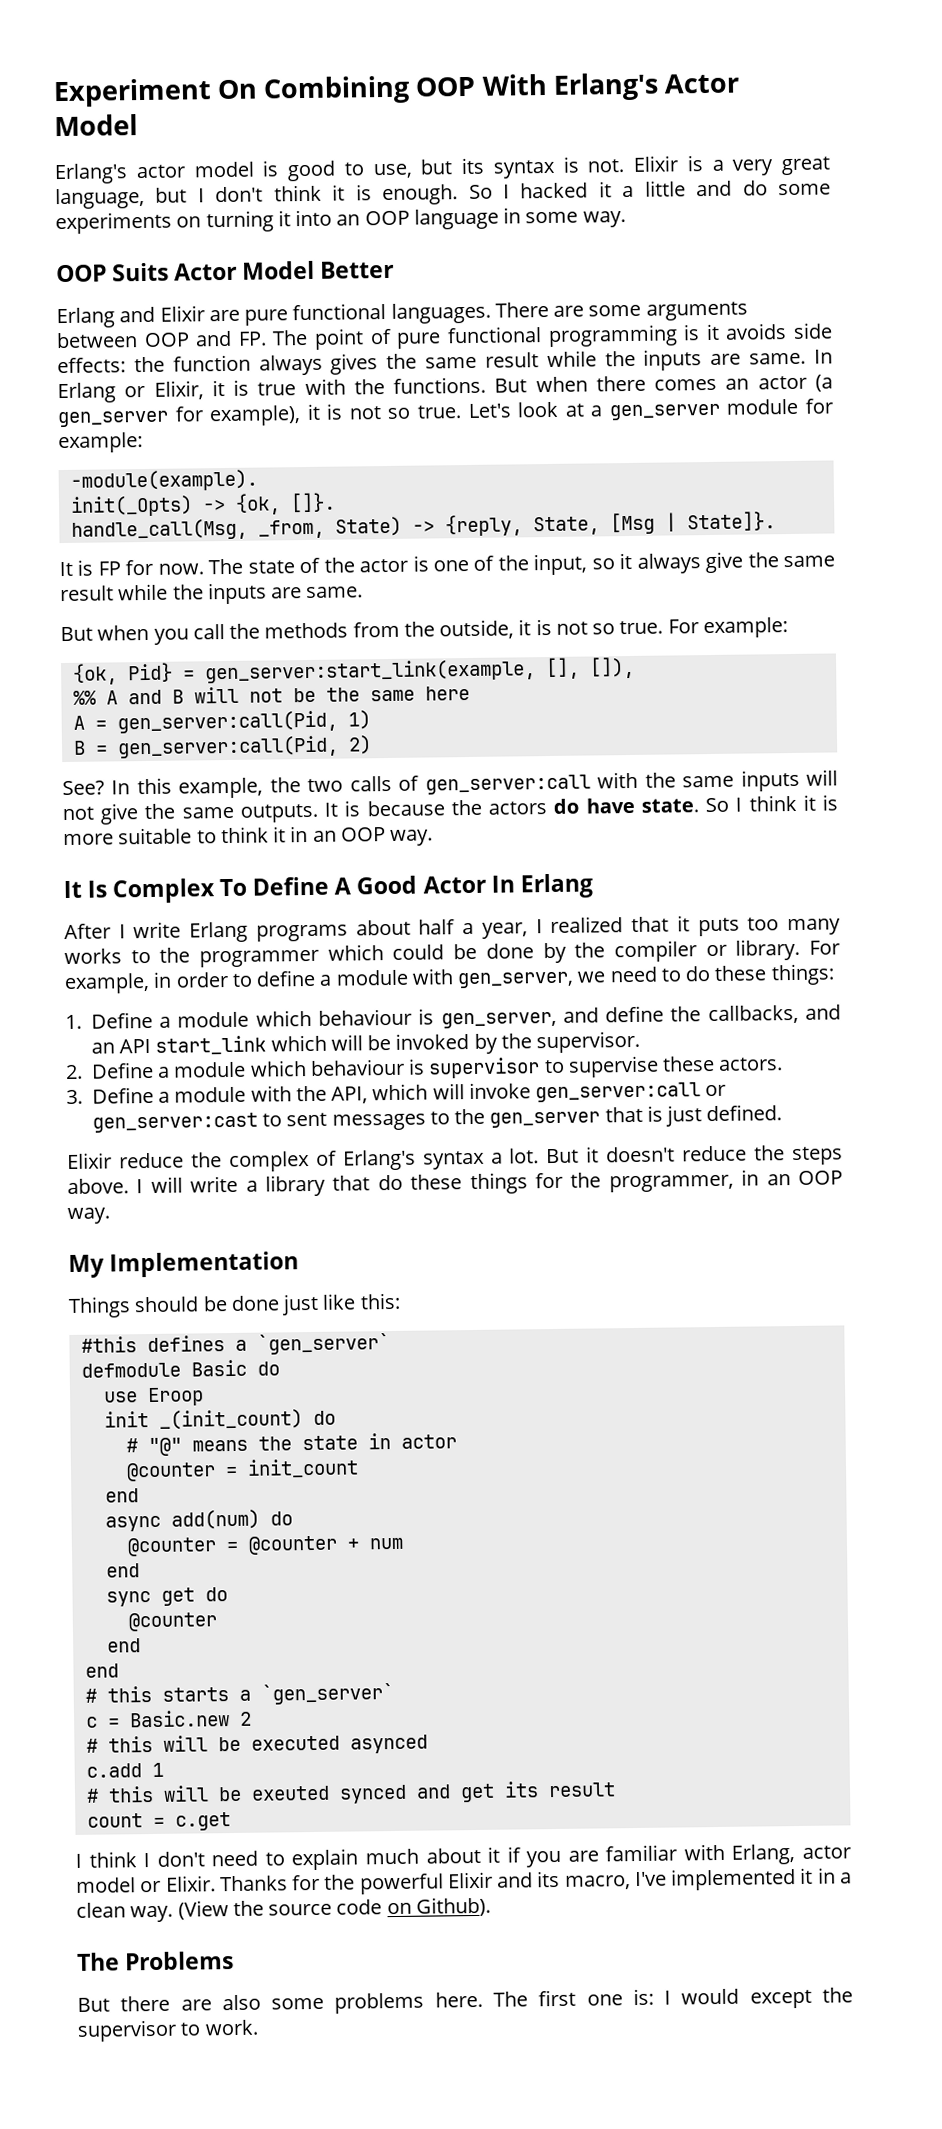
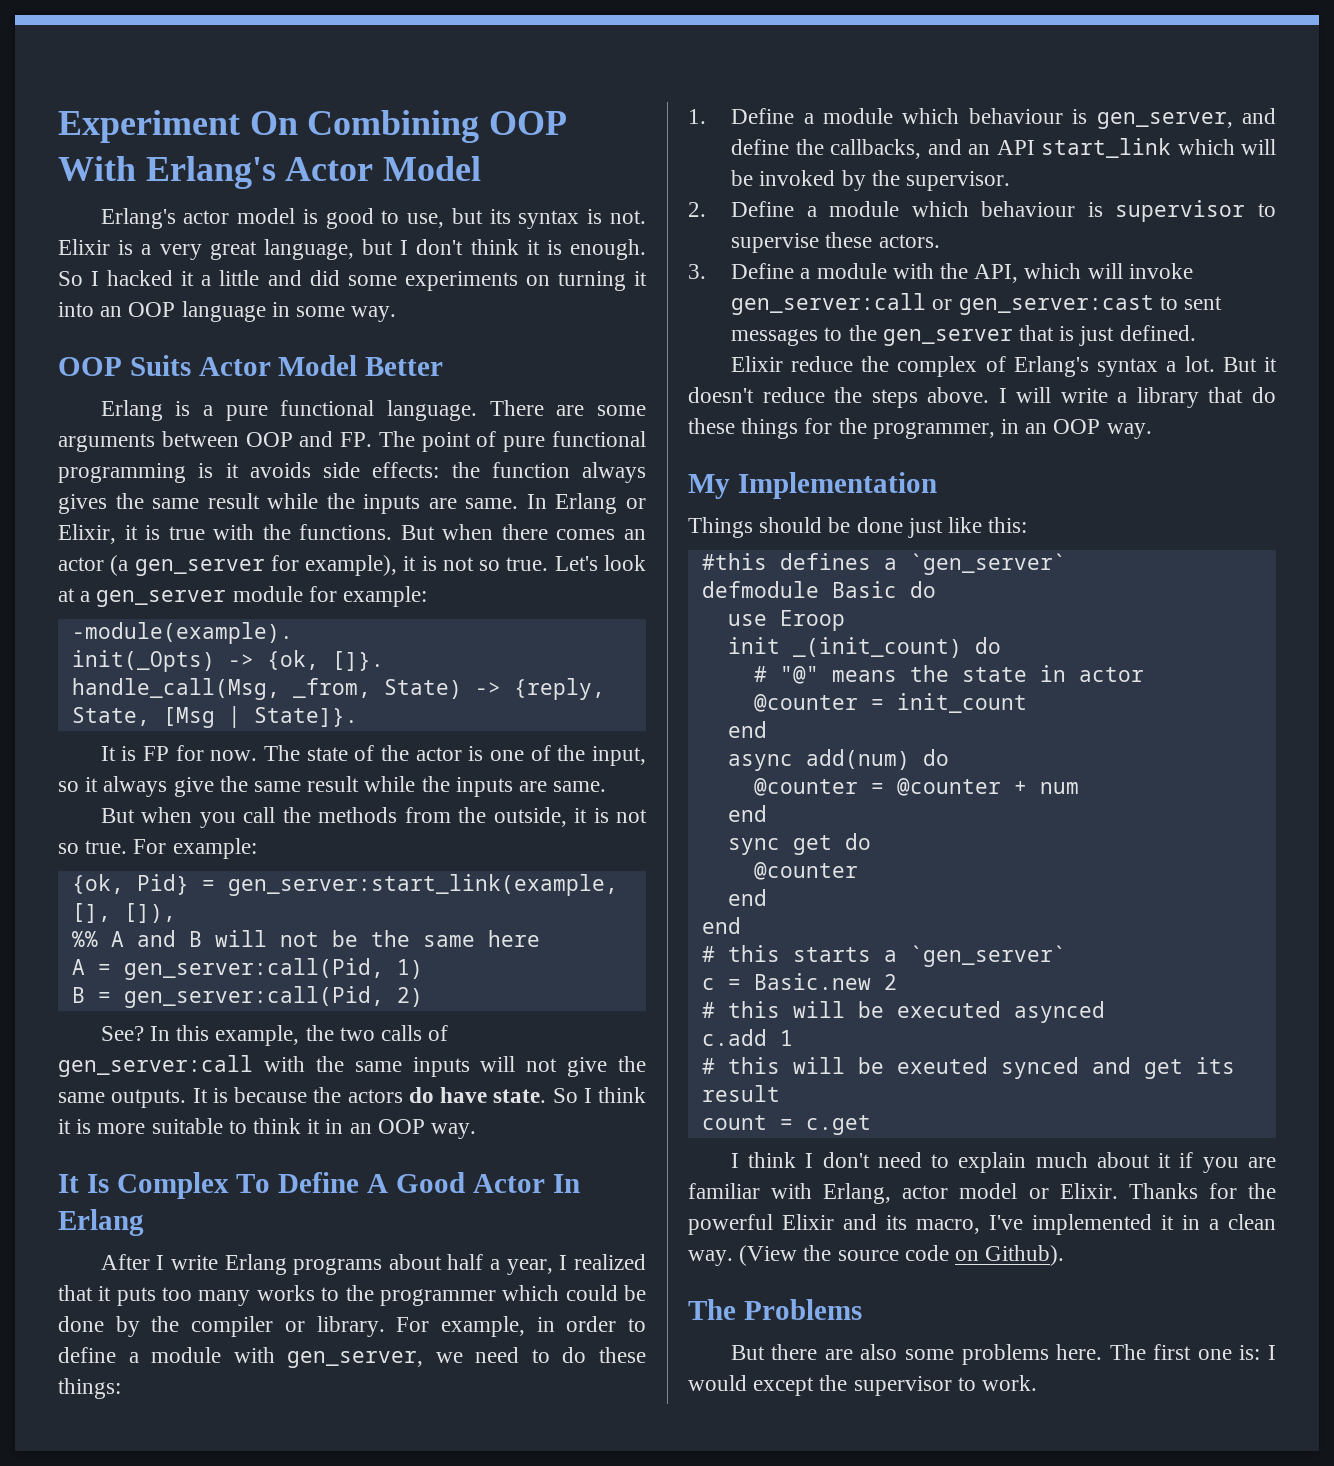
[742,180,768,196] do -> [309,270,340,286] did
[119,302,491,326] and Elixir are pure functional languages. -> [175,400,478,421] is a pure functional language.

